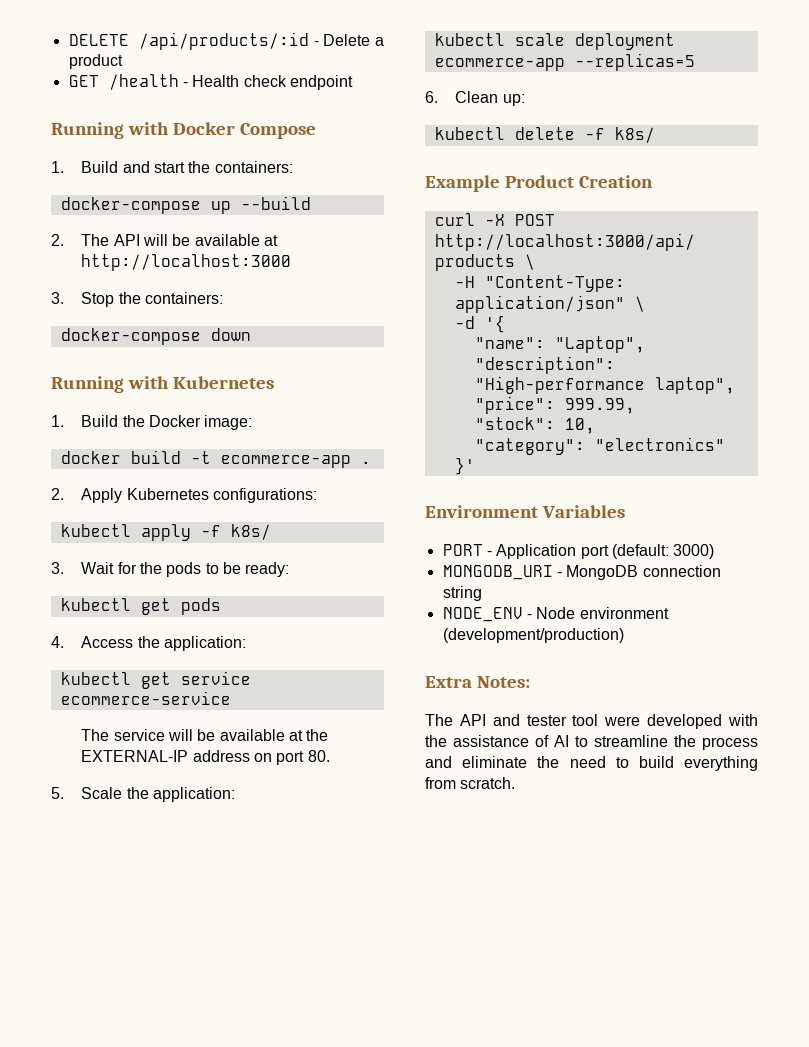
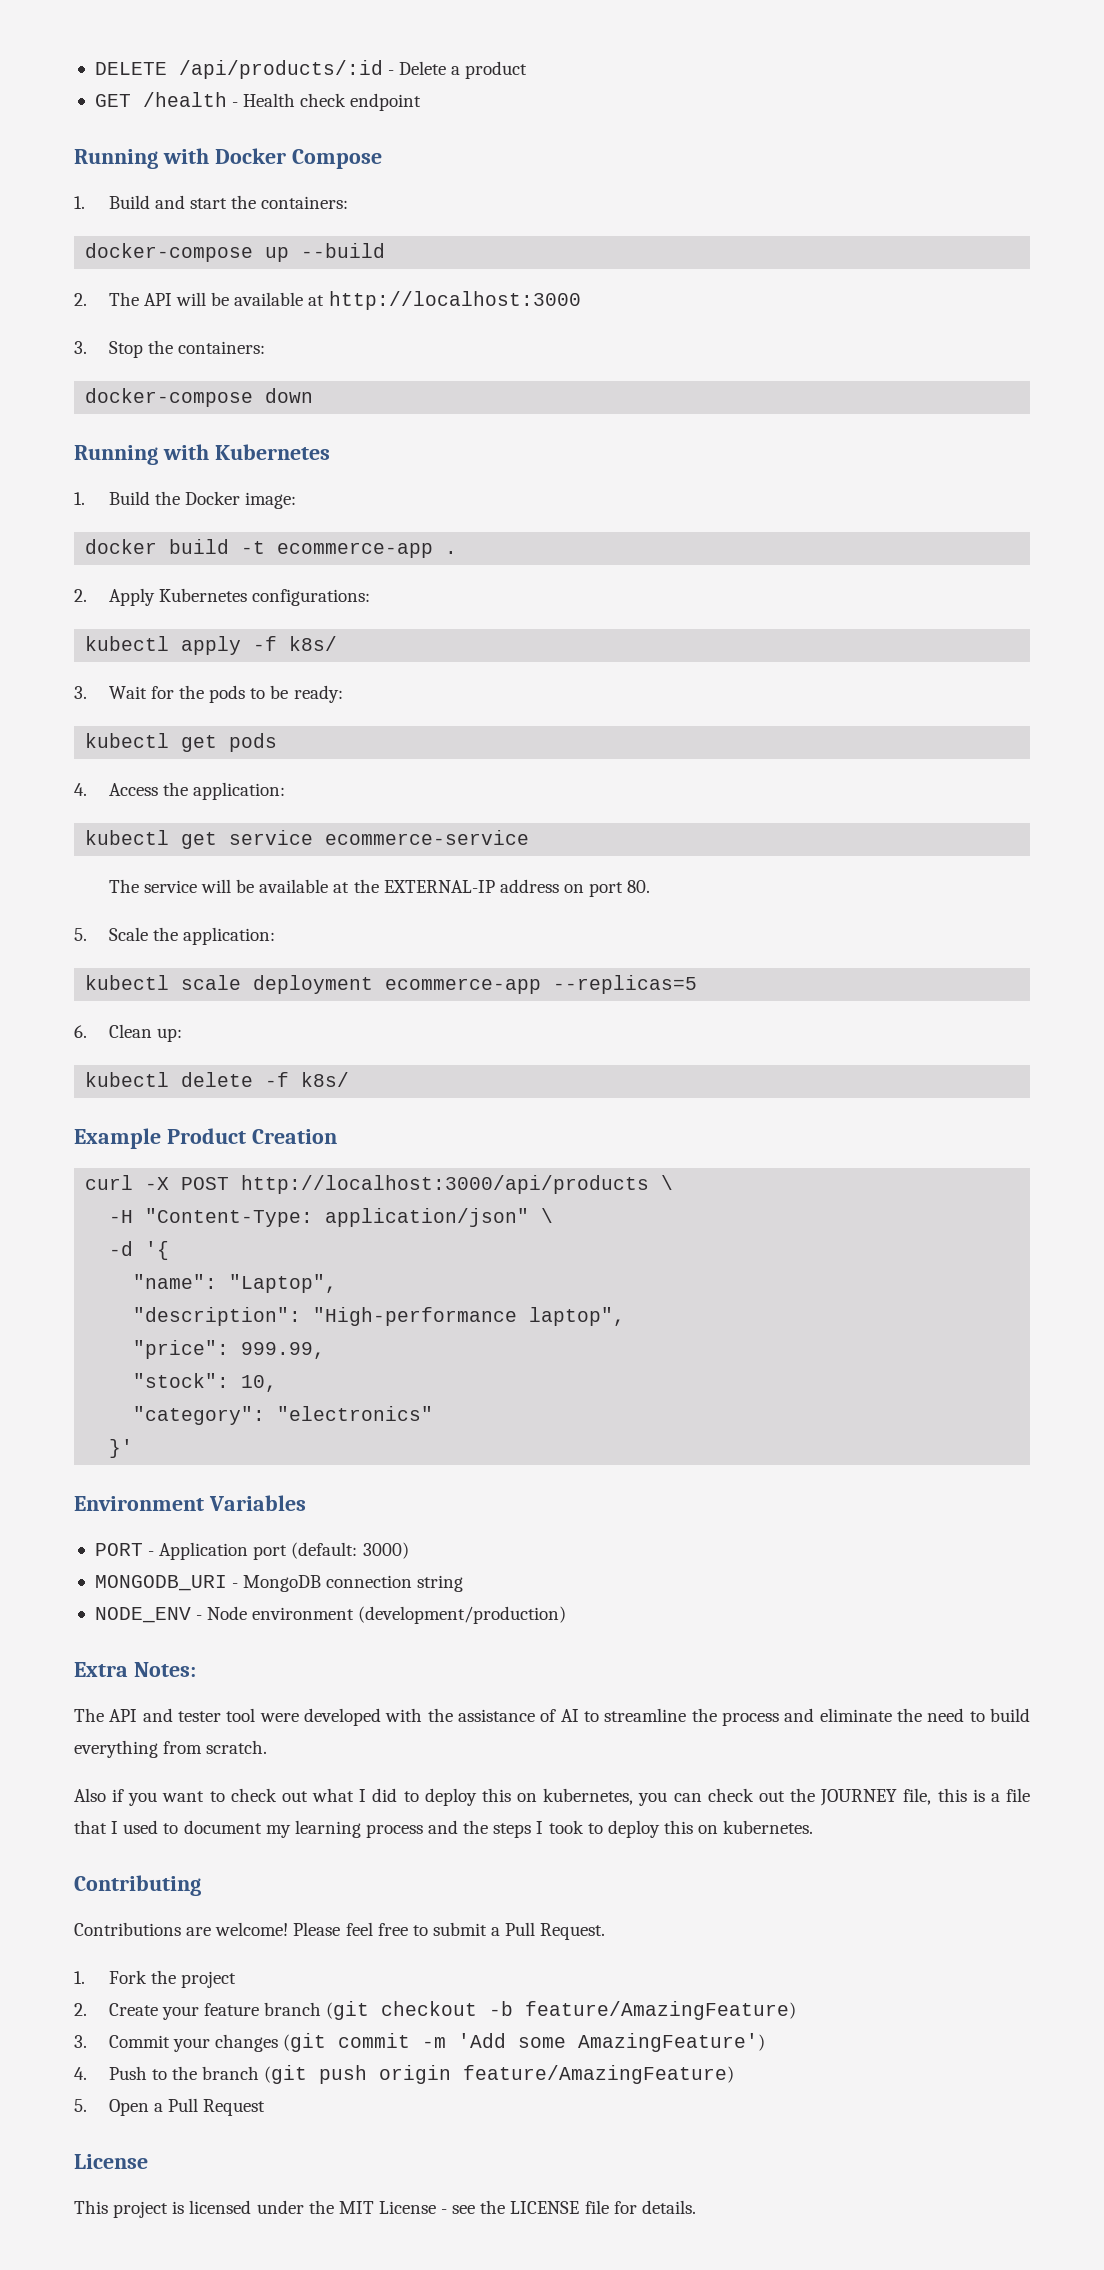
(516, 783) none -> [74,1788,1030,1806] [74,1820,814,1838] [74,1875,201,1896] [74,1922,606,1940] [74,1970,237,1988] [74,2001,797,2020] [74,2033,766,2052] [74,2065,735,2084] [74,2098,266,2116] [74,2154,148,2169] [74,2200,696,2218] // Also if you want to check out what I did to deploy this on kubernetes, you can check out the JOURNEY file, this is a file that I used to document my learning process and the steps I took to deploy this on kubernetes. // Contributing // Contributions are welcome! Please feel free to submit a Pull Request. // 1. Fork the project // 2. Create your feature branch (git checkout -b feature/AmazingFeature) // 3. Commit your changes (git commit -m 'Add some AmazingFeature') // 4. Push to the branch (git push origin feature/AmazingFeature) // 5. Open a Pull Request // License // This project is licensed under the MIT License - see the LICENSE file for details.

